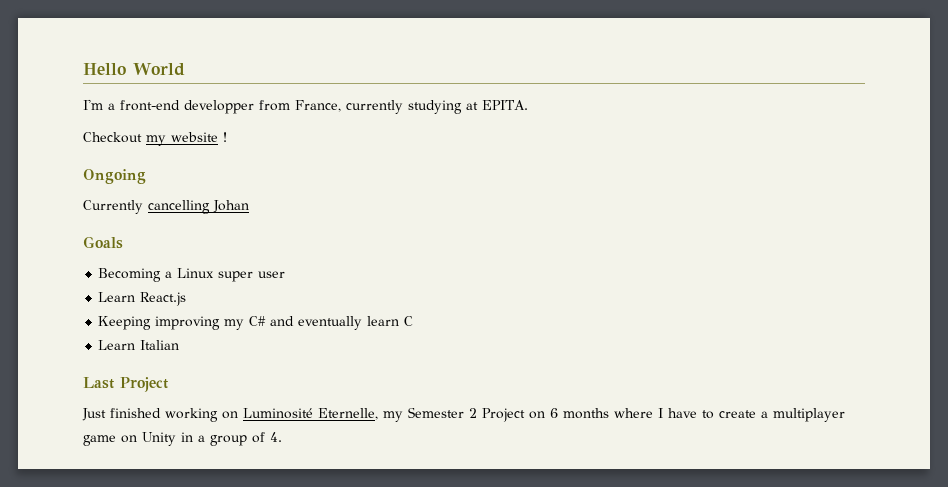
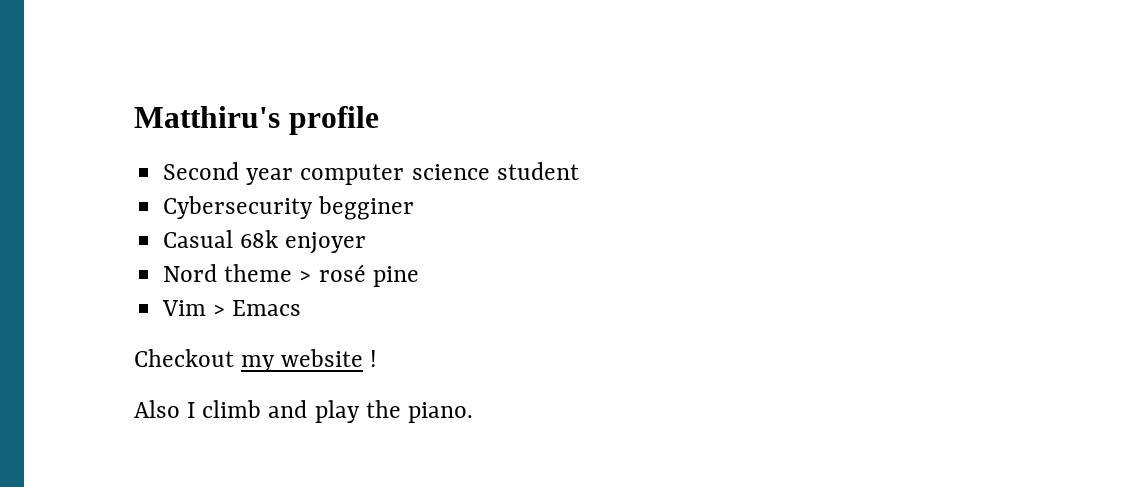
[83,63,185,76] [83,99,528,114] [83,132,227,146] [83,169,146,184] [83,200,249,214] [83,236,123,249] [98,268,286,282] [98,292,187,306] [98,316,414,330] [98,340,180,350] [83,377,168,392] [82,407,845,422] [83,432,282,446] Hello World // I'm a front-end developper from France, currently studying at EPITA. // Checkout my website ! // Ongoing // Currently cancelling Johan // Goals // Becoming a Linux super user // Learn React.js // Keeping improving my C# and eventually learn C // Learn Italian // Last Project // Just finished working on Luminosité Eternelle, my Semester 2 Project on 6 months where I have to create a multiplayer game on Unity in a group of 4. -> [134,106,379,135] [163,162,579,185] [163,196,415,220] [163,230,367,254] [163,264,419,287] [162,300,302,316] [134,349,378,372] [134,400,473,423] Matthiru's profile // Second year computer science student // Cybersecurity begginer // Casual 68k enjoyer // Nord theme > rosé pine // Vim > Emacs // Checkout my website ! // Also I climb and play the piano.

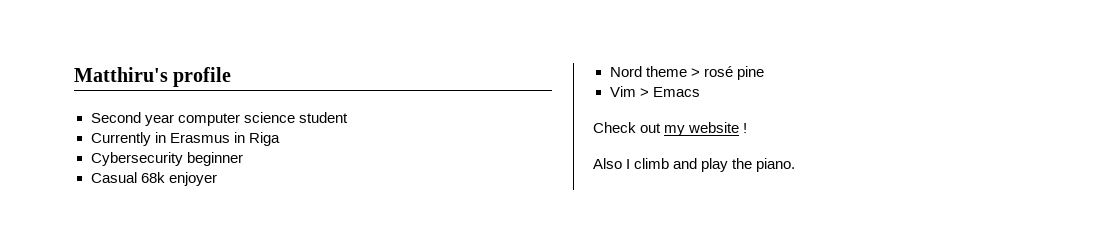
(579, 171) none -> [90,132,280,146] // Currently in Erasmus in Riga
[318,196,415,220] begginer -> [186,152,243,166] beginner
[134,349,234,367] Checkout -> [593,122,662,133] Check out

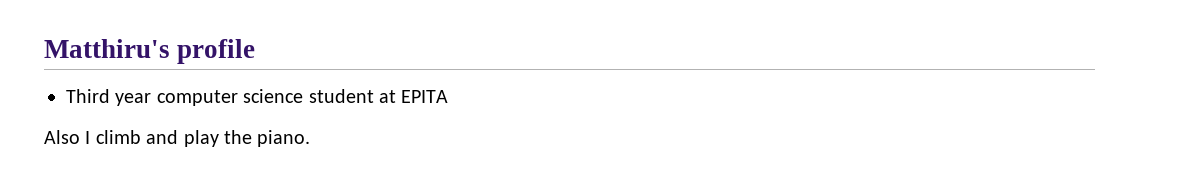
[90,112,141,123] Second -> [66,89,110,103] Third
[90,132,280,146] [90,152,243,166] [90,172,217,186] [609,66,764,80] [609,86,700,97] [593,122,748,136] // Currently in Erasmus in Riga // Cybersecurity beginner // Casual 68k enjoyer // Nord theme > rosé pine // Vim > Emacs // Check out my website ! -> [379,90,449,103] at EPITA

